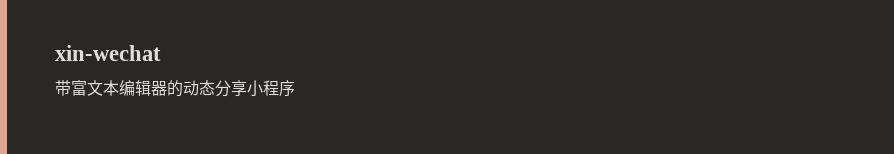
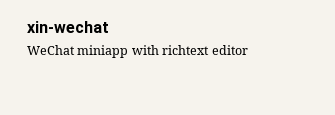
[55,80,295,97] 带富文本编辑器的动态分享小程序 -> [27,45,248,58] WeChat miniapp with richtext editor

